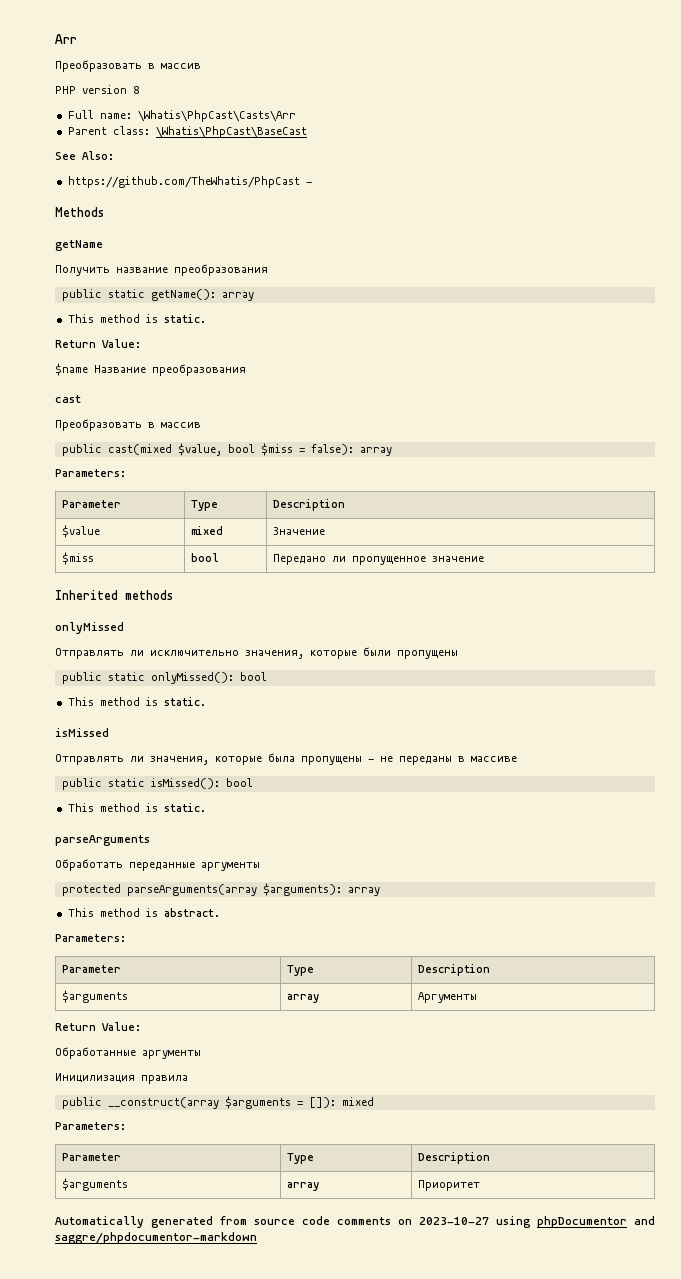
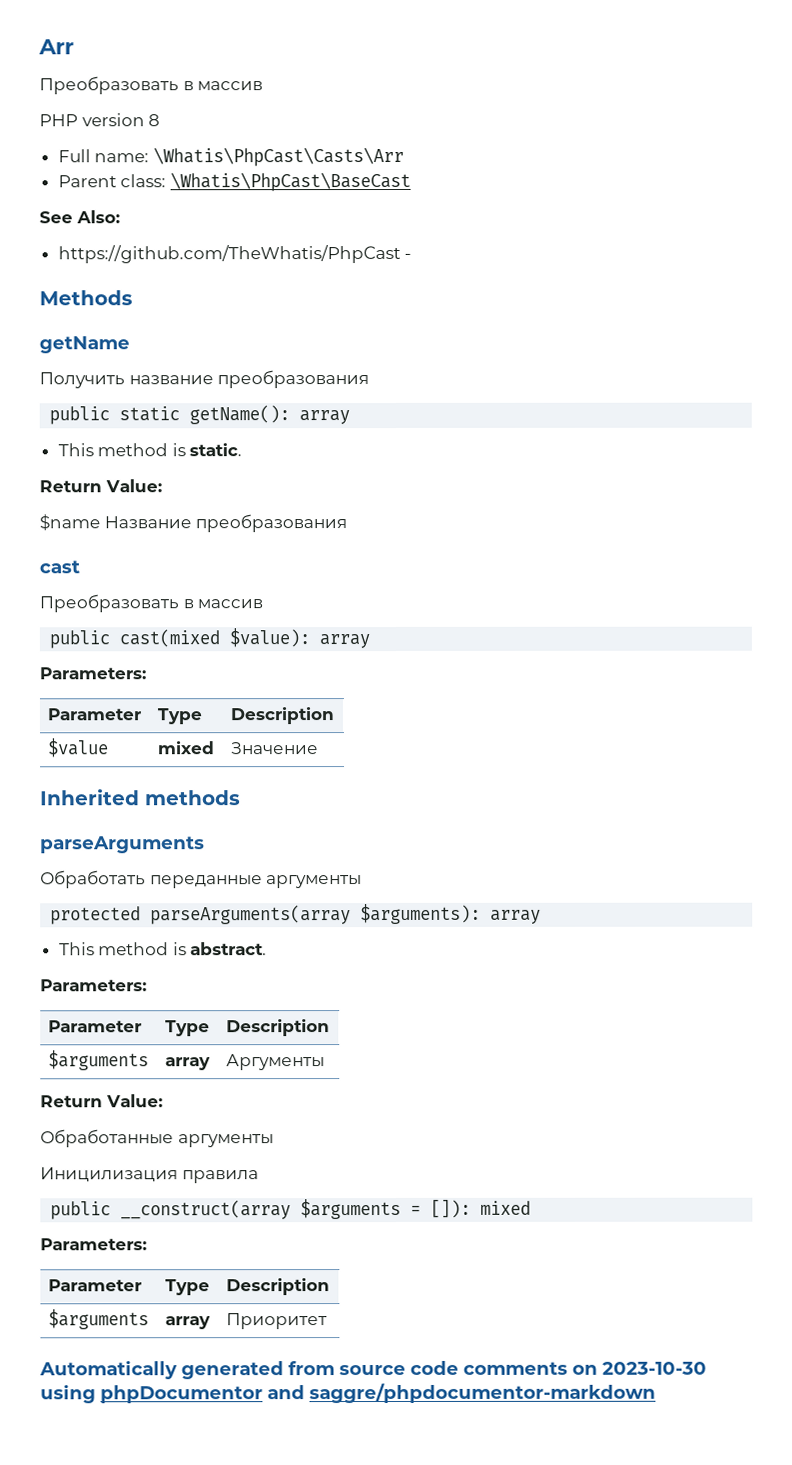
[177,443,354,456] $value, bool $miss = false): -> [229,628,311,648] $value):
[61,552,94,565] [190,553,219,562] [272,554,484,565] [55,590,173,600] [55,622,124,634] [55,647,458,659] [61,672,267,684] [67,697,206,706] [55,728,109,737] [55,753,517,765] [61,778,253,790] [67,803,206,812] // $miss | bool | Передано ли пропущенное значение // Inherited methods // onlyMissed // Отправлять ли исключительно значения, которые были пропущены // public static onlyMissed(): bool // This method is static. // isMissed // Отправлять ли значения, которые была пропущены - не переданы в массиве // public static isMissed(): bool // This method is static. -> [40,789,241,806] // Inherited methods
[419,1217,489,1225] 2023-10-27 -> [602,1361,707,1375] 2023-10-30

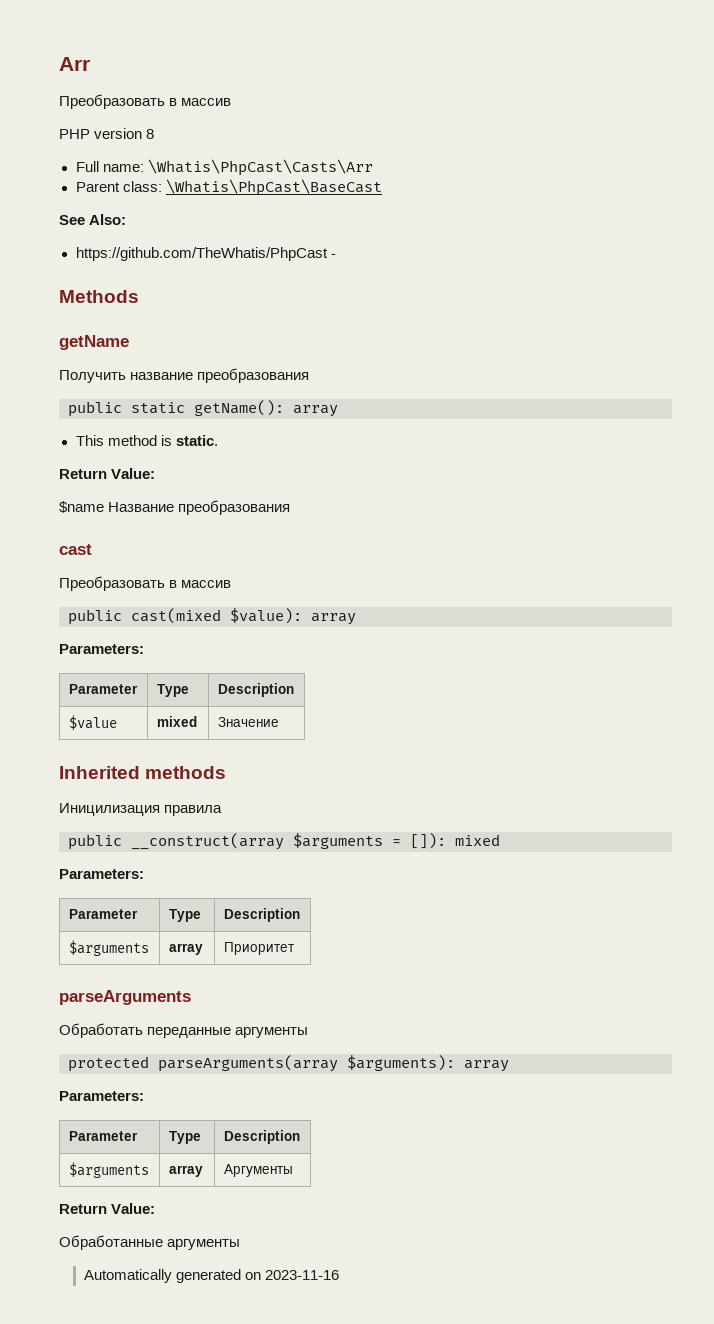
[40,836,205,854] [40,870,363,889] [50,903,542,925] [58,942,268,956] [40,979,147,992] [48,1020,143,1033] [165,1020,211,1037] [226,1019,331,1037] [48,1050,150,1071] [165,1057,212,1071] [226,1054,326,1071] [40,1094,163,1108] [40,1129,274,1148] // parseArguments // Обработать переданные аргументы // protected parseArguments(array $arguments): array // This method is abstract. // Parameters: // Parameter | Type | Description // $arguments | array | Аргументы // Return Value: // Обработанные аргументы -> (227, 772) none
[39,1360,707,1380] [40,1382,656,1404] Automatically generated from source code comments on 2023-10-30 using phpDocumentor and saggre/phpdocumentor-markdown -> [59,990,191,1005] [59,1023,309,1038] [68,1055,509,1072] [59,1091,144,1101] [68,1131,138,1141] [168,1131,201,1144] [223,1130,300,1144] [68,1162,149,1178] [168,1165,203,1177] [223,1164,293,1177] [59,1203,156,1214] [59,1235,241,1250] [83,1269,339,1283] parseArguments // Обработать переданные аргументы // protected parseArguments(array $arguments): array // Parameters: // Parameter | Type | Description // $arguments | array | Аргументы // Return Value: // Обработанные аргументы // Automatically generated on 2023-11-16

